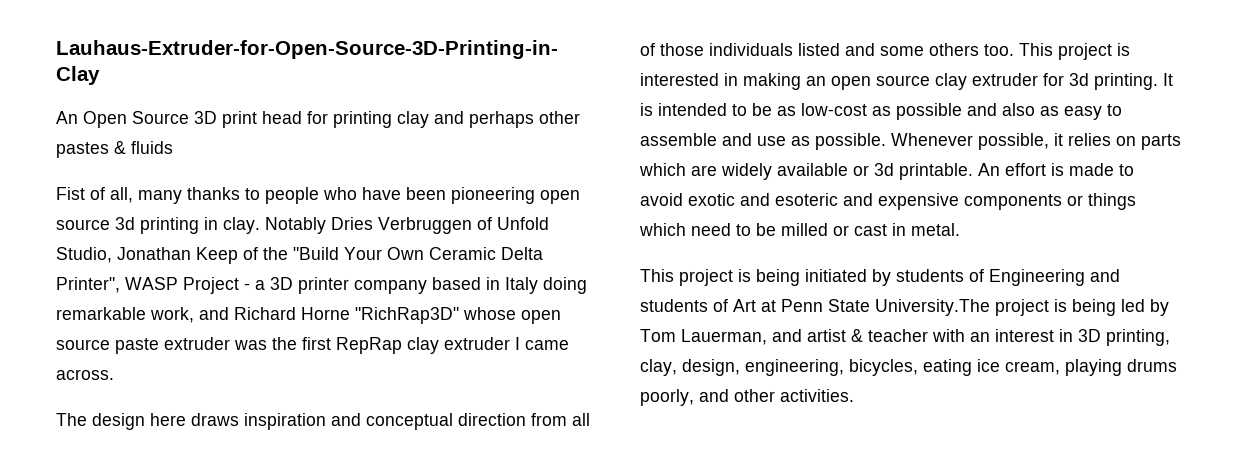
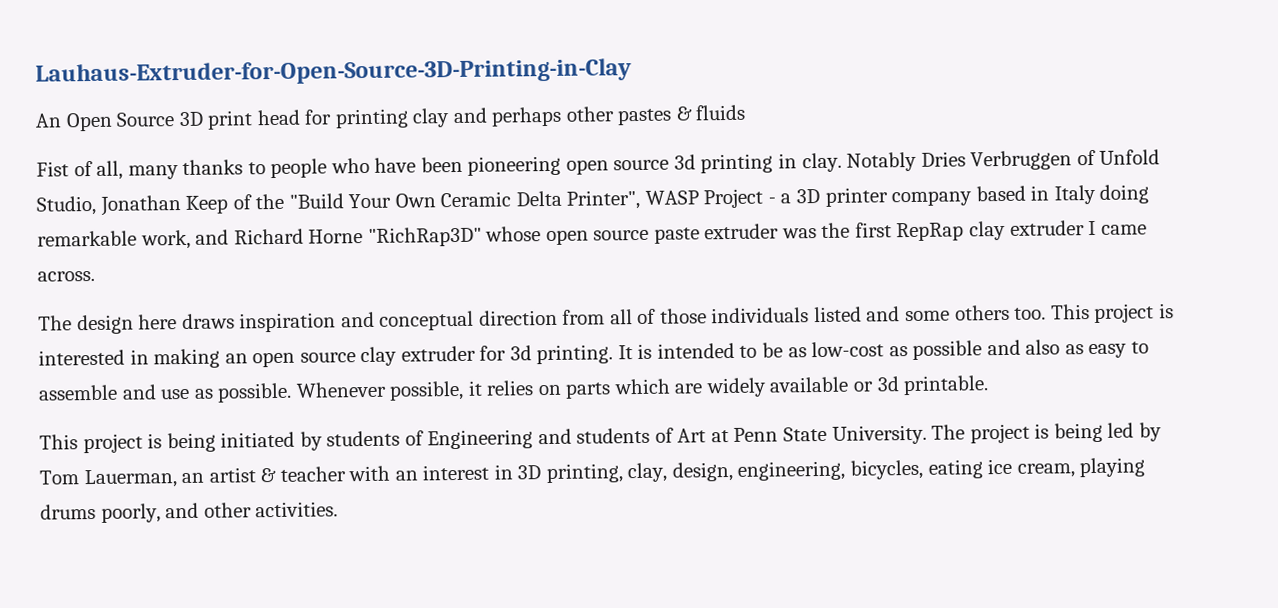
[978,163,1134,176] [640,193,1136,210] [639,223,960,236] An effort is made to avoid exotic and esoteric and expensive components or things which need to be milled or cast in metal. -> (990, 385) none
[875,299,990,316] University.The -> [831,424,966,445] University. The
[772,329,802,342] and -> [181,472,205,484] an

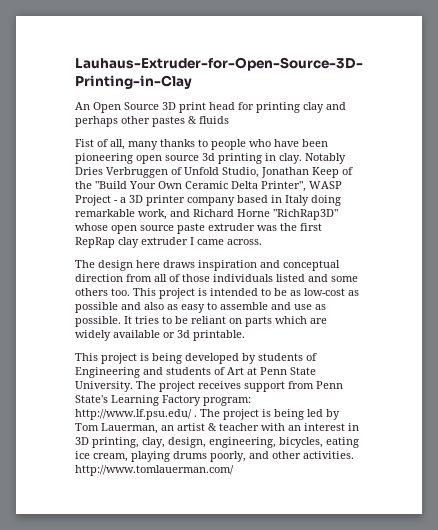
[38,343,653,369] interested in making an open source clay extruder for 3d printing. It is -> (207, 292) none
[295,380,534,401] Whenever possible, it relies -> [124,316,226,324] It tries to be reliant
[220,431,296,448] initiated -> [185,353,239,364] developed
(1030, 433) none -> [198,381,343,392] [75,395,251,406] [75,409,259,420] receives support from Penn State's Learning Factory program: http://www.lf.psu.edu/ . The project
(339, 509) none -> [75,465,234,476] http://www.tomlauerman.com/

